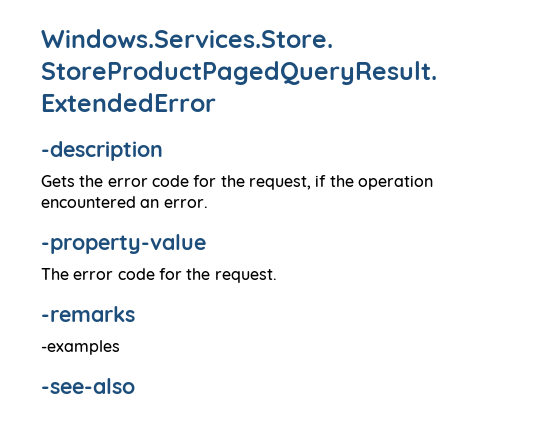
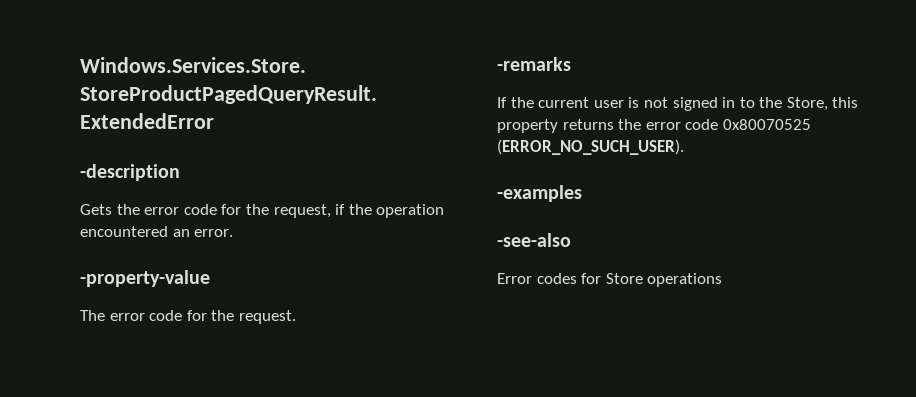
[41,340,120,355] [41,378,135,394] -examples // -see-also -> [497,97,859,111] [497,119,811,133] [497,139,684,155] [497,185,582,202] [497,233,571,247] [497,273,723,287] If the current user is not signed in to the Store, this property returns the error code 0x80070525 (ERROR_NO_SUCH_USER). // -examples // -see-also // Error codes for Store operations

